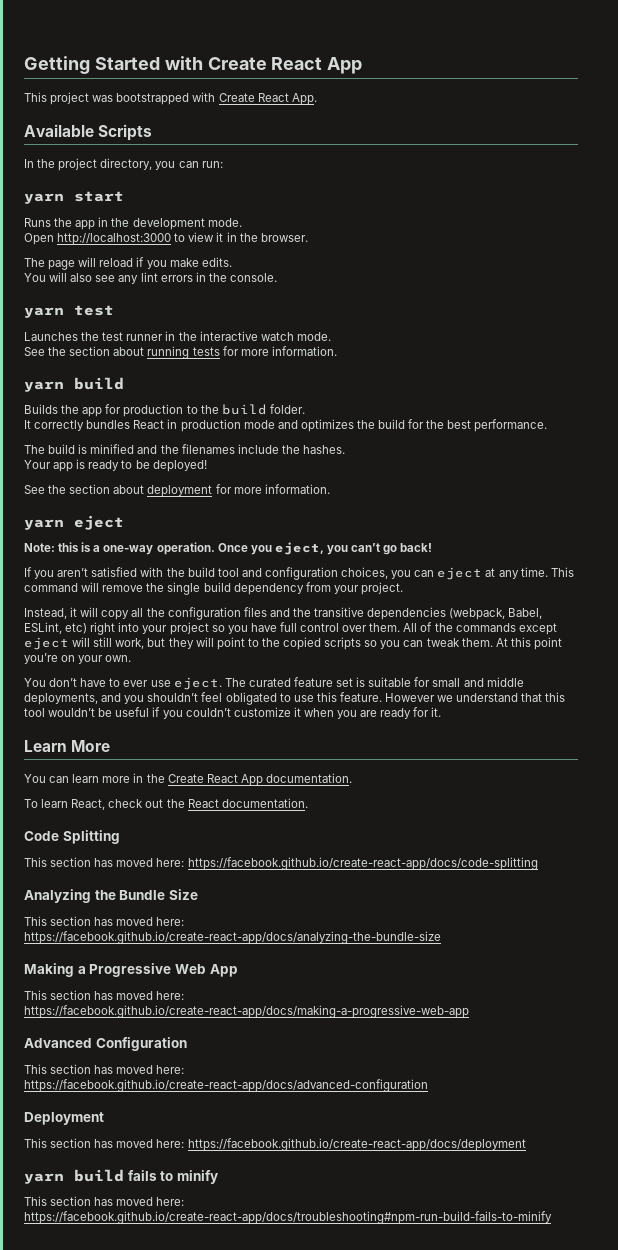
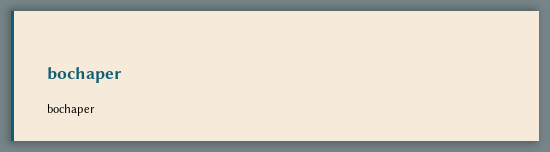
[24,56,363,74] [24,92,317,105] [24,124,153,141] [24,158,223,171] [24,191,124,204] [24,217,242,230] [24,232,308,245] [24,257,232,270] [24,272,277,284] [24,305,114,318] [24,331,331,341] [24,346,337,359] [24,377,124,392] [24,404,305,417] [24,419,548,432] [24,444,345,454] [24,459,207,472] [24,484,330,497] [24,515,124,530] [24,542,433,555] [24,567,574,580] [24,582,403,595] [24,607,543,620] [24,622,557,635] [24,637,562,650] [24,653,132,664] [24,677,524,690] [24,692,566,705] [24,707,442,719] [24,740,111,752] [24,773,352,786] [24,798,308,810] [24,830,120,844] [24,857,538,870] [24,889,198,903] [24,916,185,926] [24,931,441,944] [24,963,238,977] [24,990,185,1000] [24,1005,469,1018] [24,1037,187,1051] [24,1064,185,1074] [24,1079,428,1092] [24,1112,104,1125] [24,1138,526,1151] [24,1169,218,1184] [24,1196,185,1206] [24,1211,552,1224] Getting Started with Create React App // This project was bootstrapped with Create React App. // Available Scripts // In the project directory, you can run: // yarn start // Runs the app in the development mode. // Open http://localhost:3000 to view it in the browser. // The page will reload if you make edits. // You will also see any lint errors in the console. // yarn test // Launches the test runner in the interactive watch mode. // See the section about running tests for more information. // yarn build // Builds the app for production to the build folder. // It correctly bundles React in production mode and optimizes the build for the best performance. // The build is minified and the filenames include the hashes. // Your app is ready to be deployed! // See the section about deployment for more information. // yarn eject // Note: this is a one-way operation. Once you eject, you can’t go back! // If you aren’t satisfied with the build tool and configuration choices, you can eject at any time. This command will remove the single build dependency from your project. // Instead, it will copy all the configuration files and the transitive dependencies (webpack, Babel, ESLint, etc) right into your project so you have full control over them. All of the commands except eject will still work, but they will point to the copied scripts so you can tweak them. At this point you’re on your own. // You don’t have to ever use eject. The curated feature set is suitable for small and middle deployments, and you shouldn’t feel obligated to use this feature. However we understand that this tool wouldn’t be useful if you couldn’t customize it when you are ready for it. // Learn More // You can learn more in the Create React App documentation. // To learn React, check out the React documentation. // Code Splitting // This section has moved here: https://facebook.github.io/create-react-app/docs/code-splitting // Analyzing the Bundle Size // This section has moved here: https://facebook.github.io/create-react-app/docs/analyzing-the-bundle-size // Making a Progressive Web App // This section has moved here: https://facebook.github.io/create-react-app/docs/making-a-progressive-web-app // Advanced Configuration // This section has moved here: https://facebook.github.io/create-react-app/docs/advanced-configuration // Deployment // This section has moved here: https://facebook.github.io/create-react-app/docs/deployment // yarn build fails to minify // This section has moved here: https://facebook.github.io/create-react-app/docs/troubleshooting#npm-run-build-fails-to-minify -> [47,67,122,83] [47,104,95,116] bochaper // bochaper

